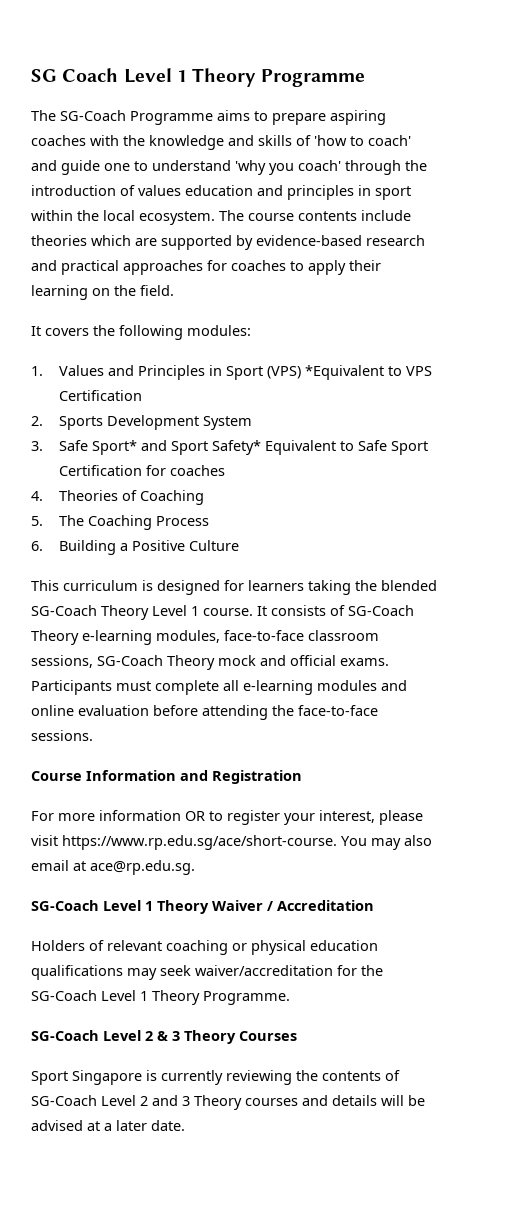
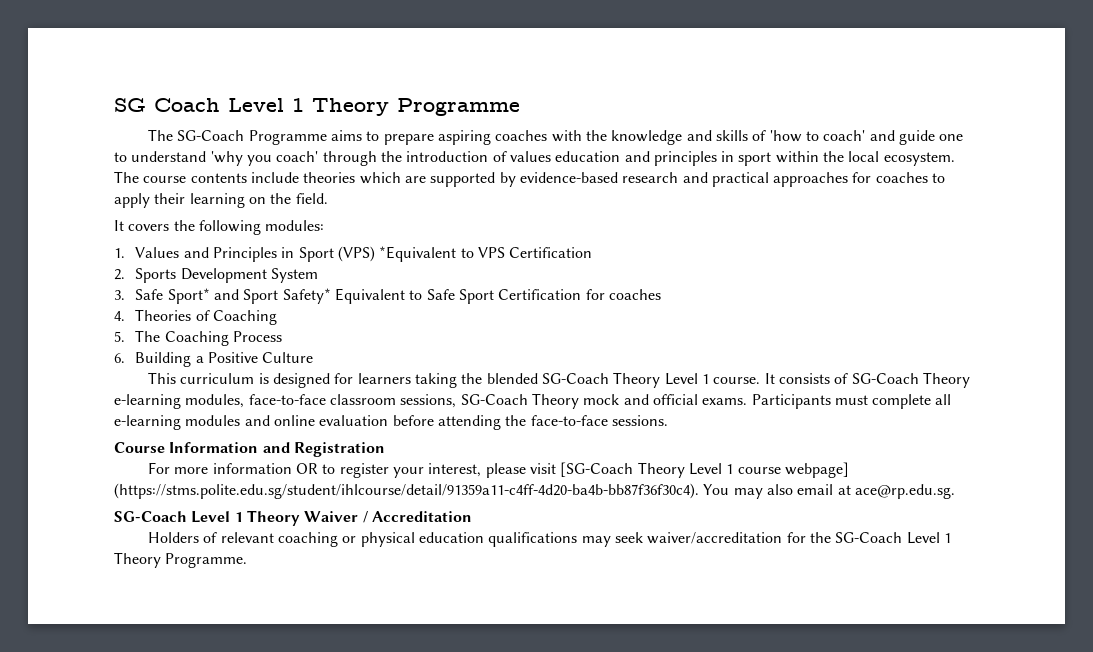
[62,835,337,850] https://www.rp.edu.sg/ace/short-course. -> [560,462,849,478] [114,483,699,499] [SG-Coach Theory Level 1 course webpage] (https://stms.polite.edu.sg/student/ihlcourse/detail/91359a11-c4ff-4d20-ba4b-bb87f36f30c4).
[31,1030,297,1044] [31,1070,400,1085] [31,1095,425,1110] [31,1120,185,1131] // SG-Coach Level 2 & 3 Theory Courses // Sport Singapore is currently reviewing the contents of SG-Coach Level 2 and 3 Theory courses and details will be advised at a later date. -> (248, 560) none

